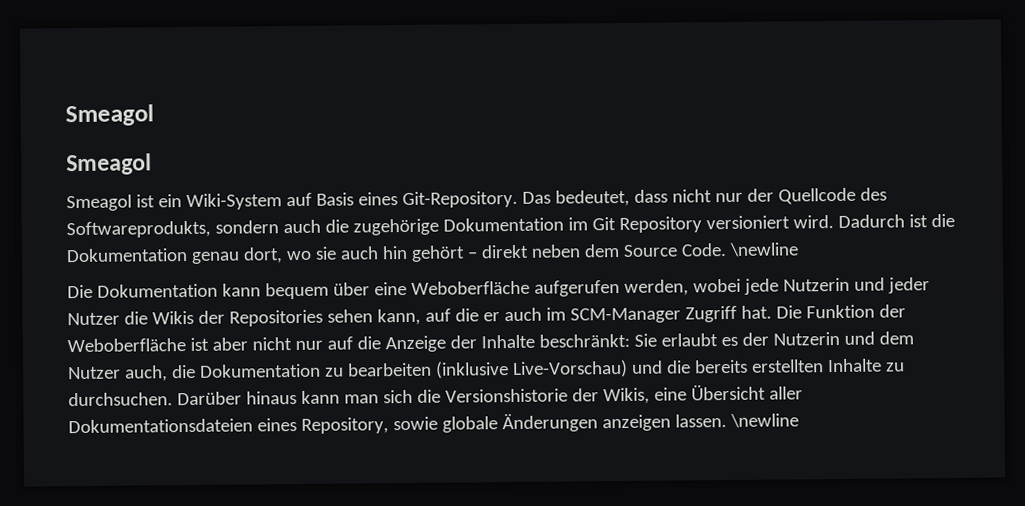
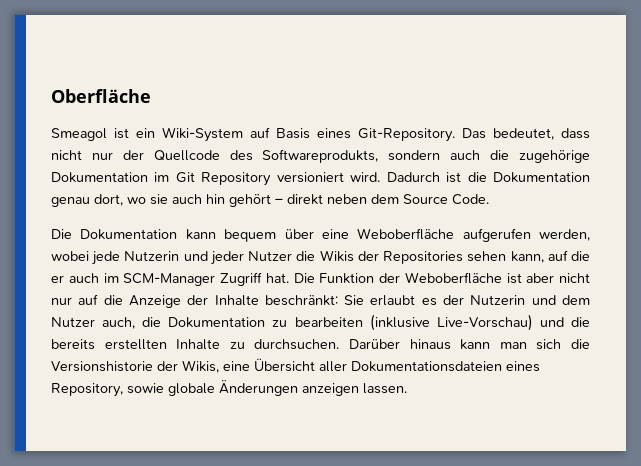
[65,104,154,127] [66,153,152,176] Smeagol // Smeagol -> [51,89,151,103] Oberfläche
[728,242,799,257] \newline -> (489, 199) none
[729,413,799,428] \newline -> (407, 388) none

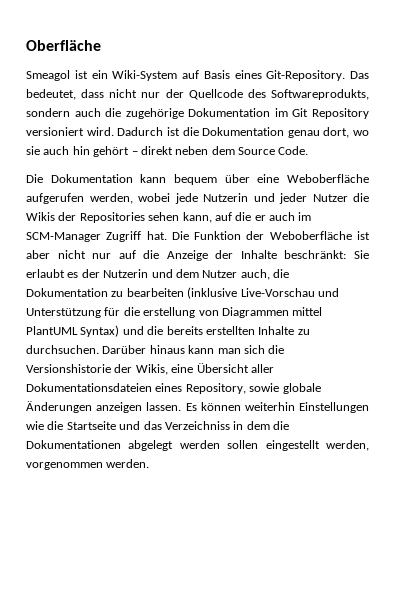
[436,314,533,331] Live-Vorschau) -> [240,288,339,297] [26,307,323,318] [26,325,120,337] Live-Vorschau und Unterstützung für die erstellung von Diagrammen mittel PlantUML Syntax)
(407, 388) none -> [185,402,369,413] [26,421,289,430] [26,440,369,451] [26,459,150,470] Es können weiterhin Einstellungen wie die Startseite und das Verzeichniss in dem die Dokumentationen abgelegt werden sollen eingestellt werden, vorgenommen werden.

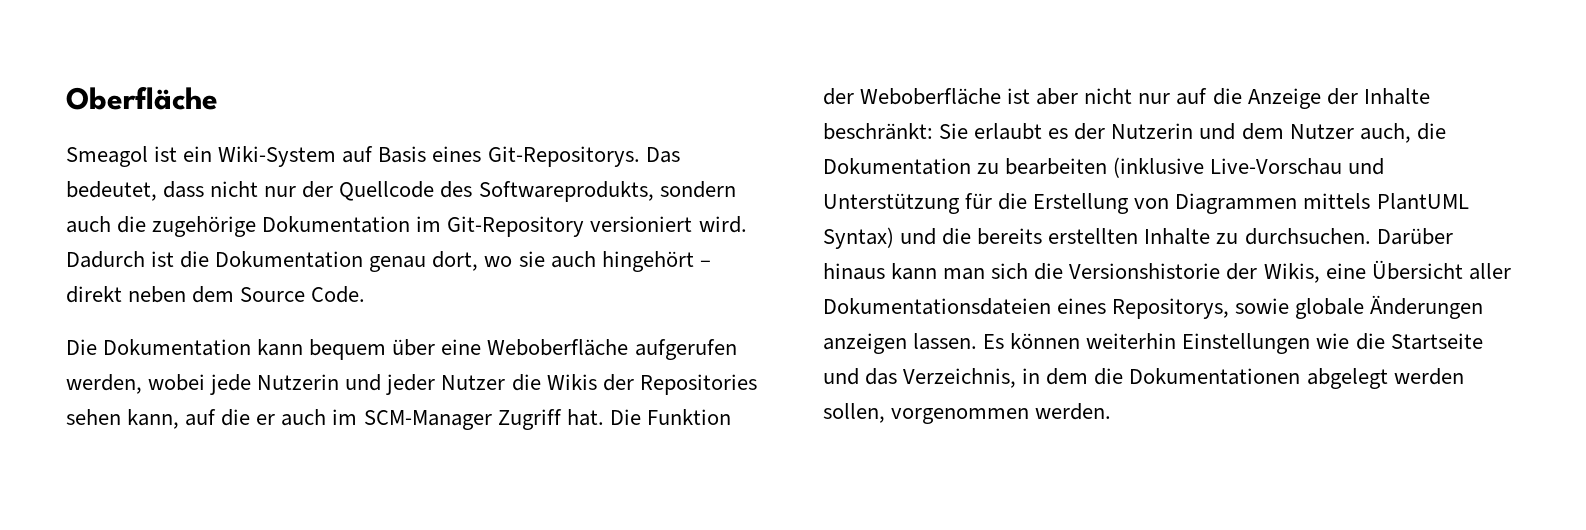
[266,70,346,81] Git-Repository. -> [487,146,640,167] Git-Repositorys.
[292,108,369,119] Git Repository -> [447,216,585,237] Git-Repository
[72,146,130,157] hin gehört -> [601,251,694,272] hingehört
[143,307,196,318] erstellung -> [1033,193,1130,214] Erstellung
[292,307,323,316] mittel -> [1303,193,1371,209] mittels
[185,383,246,394] Repository, -> [1112,298,1230,319] Repositorys,
[164,421,230,430] Verzeichniss -> [903,368,1017,388] Verzeichnis,
[227,440,369,451] sollen eingestellt werden, -> [823,403,885,423] sollen,

